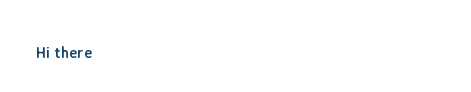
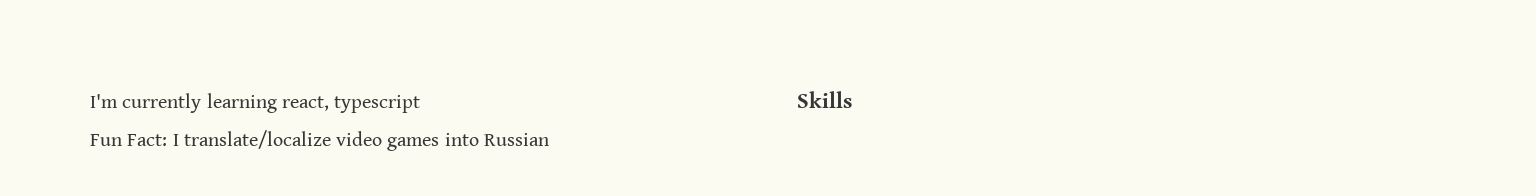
[36,46,93,58] Hi there -> [90,93,421,113] [90,130,549,151] [797,91,852,108] I'm currently learning react, typescript // Fun Fact: I translate/localize video games into Russian // Skills

